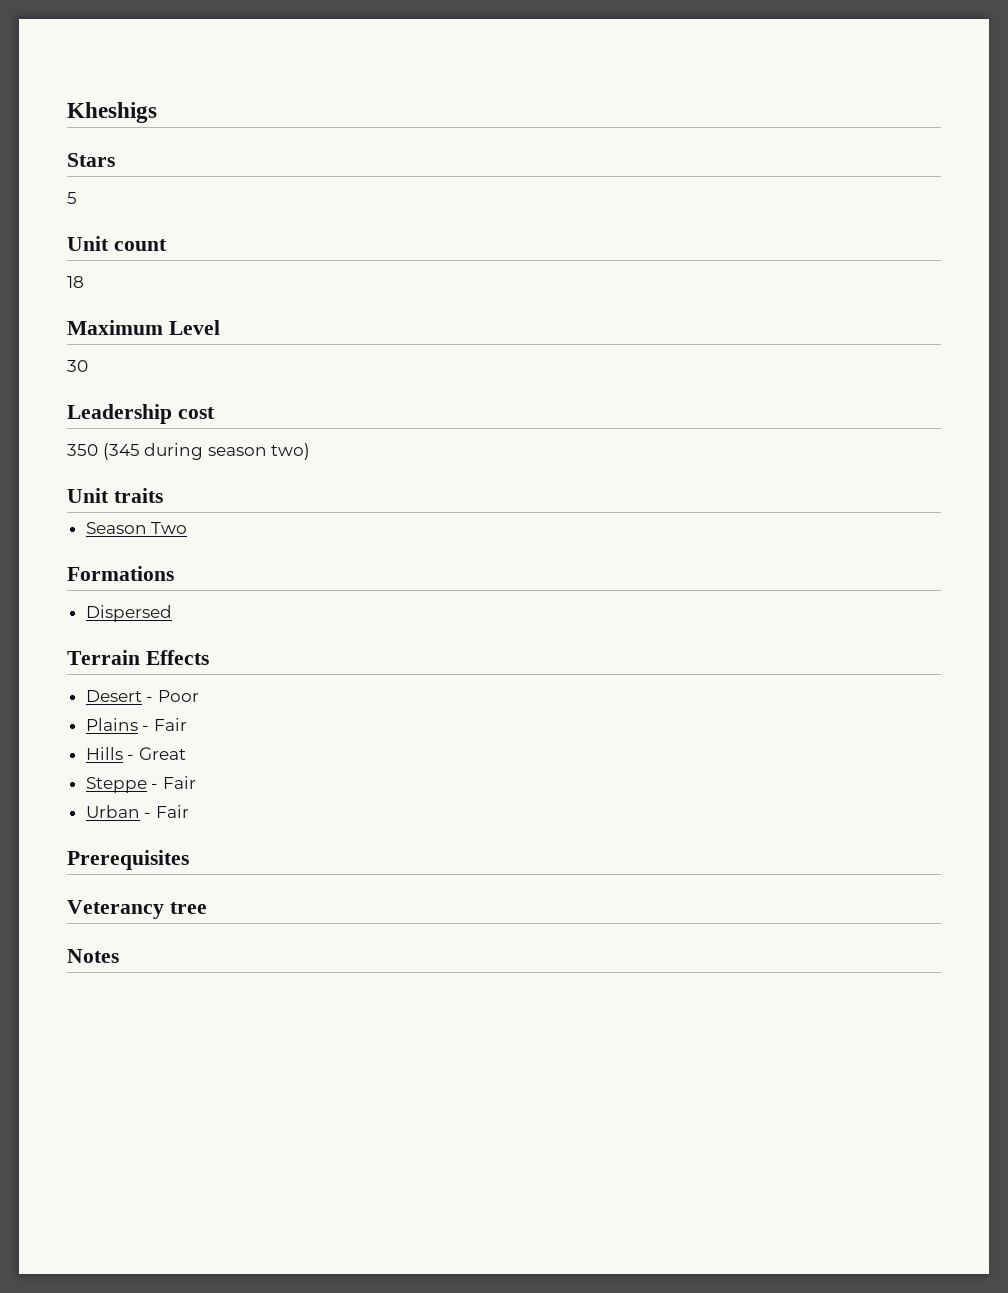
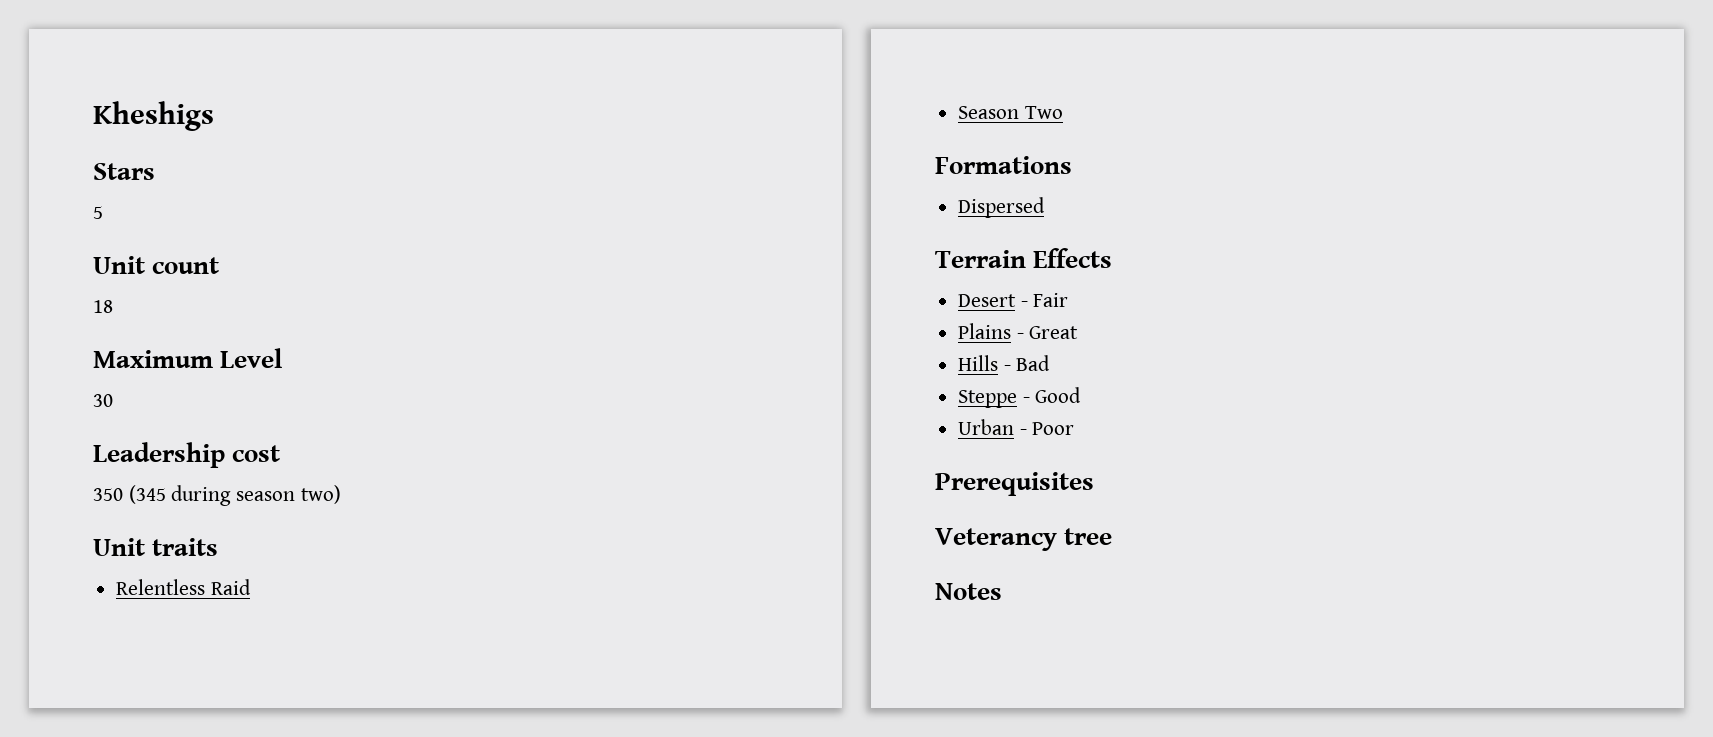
(163, 495) none -> [116,579,251,595] // Relentless Raid
[157,690,199,702] Poor -> [1033,293,1069,307] Fair
[153,718,187,731] Fair -> [1029,326,1079,339] Great
[138,747,186,760] Great -> [1016,355,1051,371] Bad
[162,776,196,789] Fair -> [1035,387,1082,403] Good
[155,805,189,818] Fair -> [1032,422,1075,435] Poor

